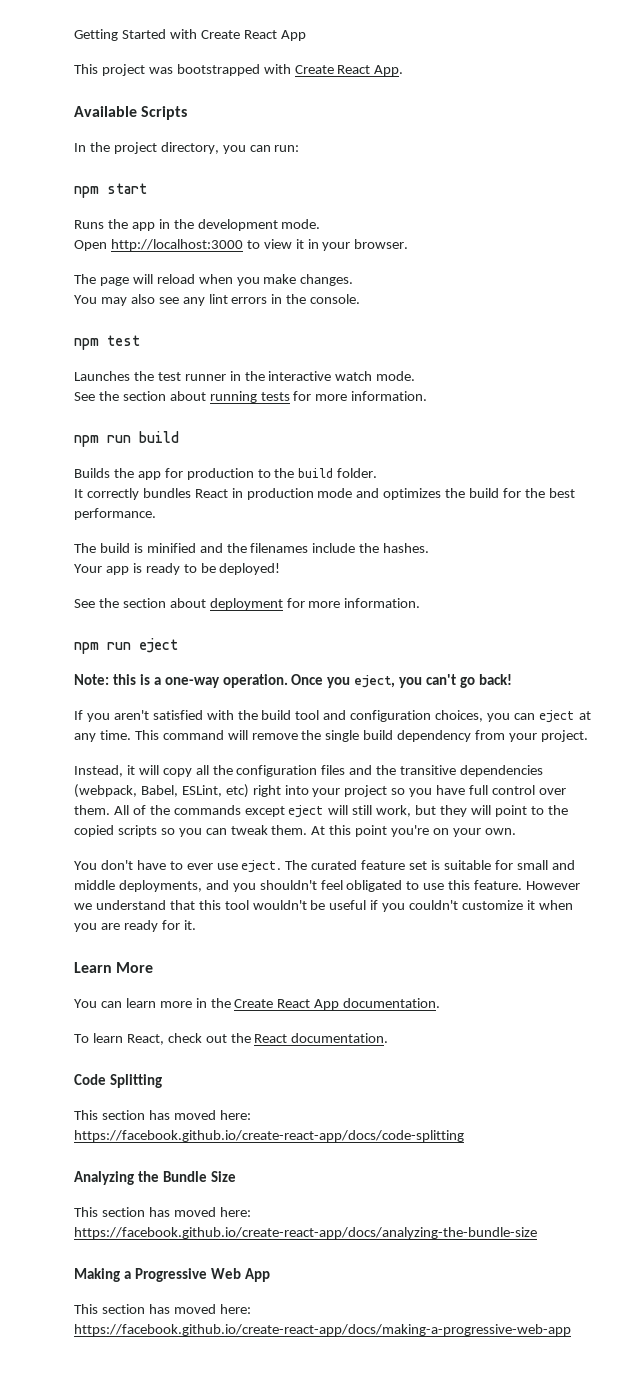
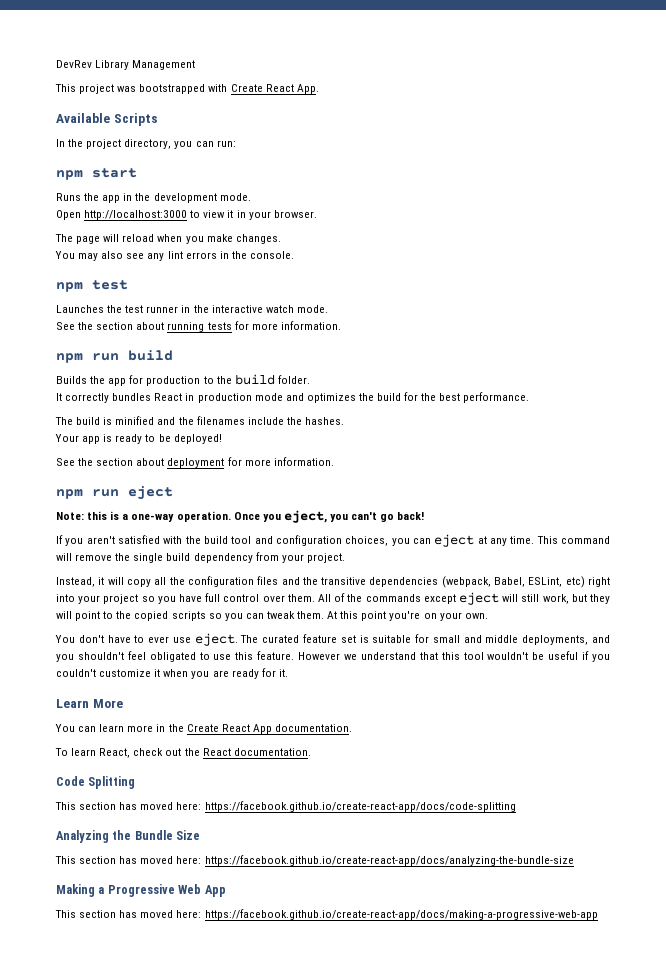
[74,29,306,41] Getting Started with Create React App -> [56,60,196,70] DevRev Library Management

